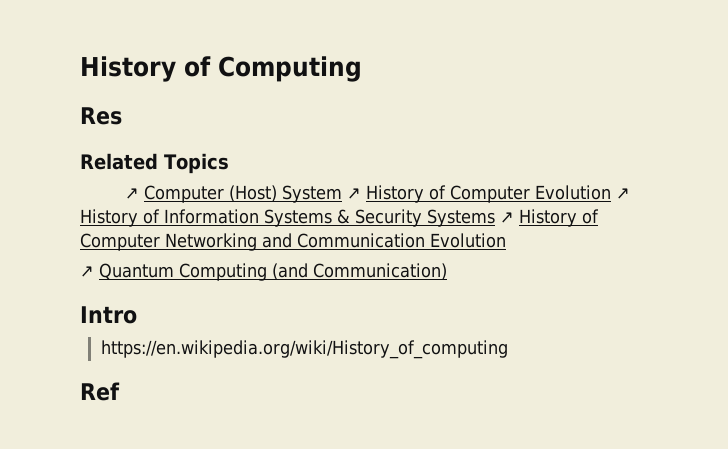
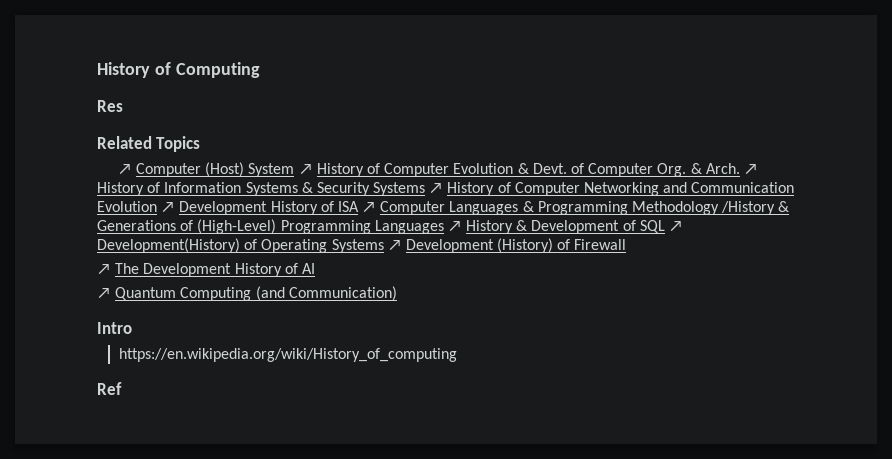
(612, 192) none -> [517,163,740,177] & Devt. of Computer Org. & Arch.
(506, 240) none -> [161,201,790,215] [97,219,684,234] [97,238,627,253] [97,263,315,277] ↗ Development History of ISA ↗ Computer Languages & Programming Methodology /History & Generations of (High-Level) Programming Languages ↗ History & Development of SQL ↗ Development(History) of Operating Systems ↗ Development (History) of Firewall // ↗ The Development History of AI

